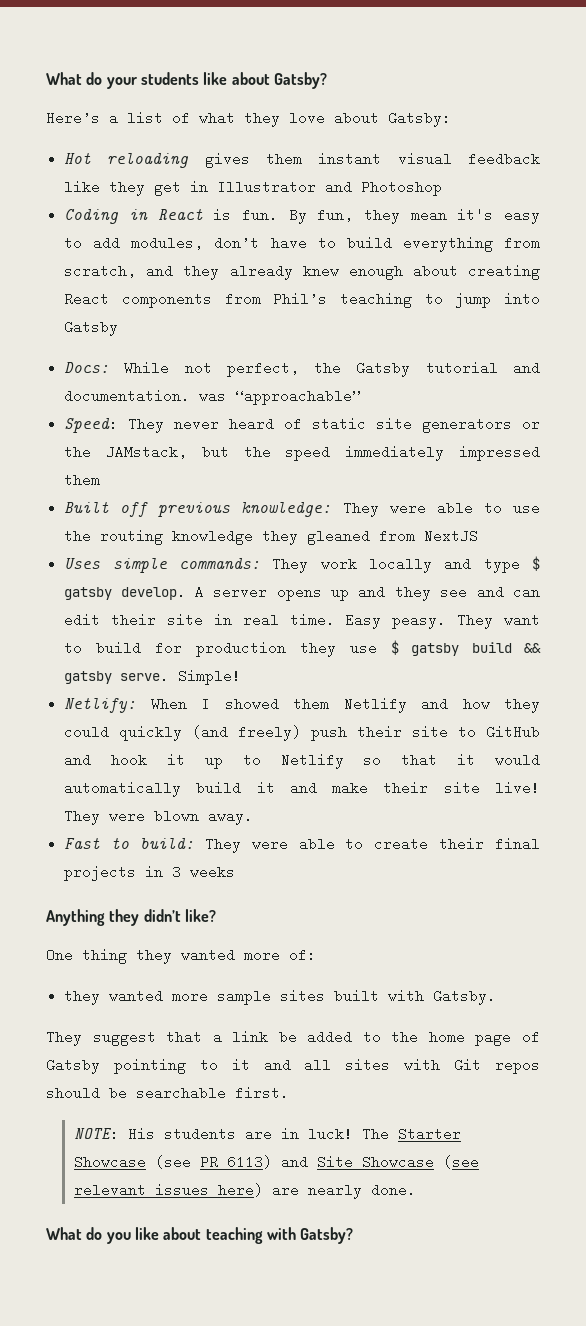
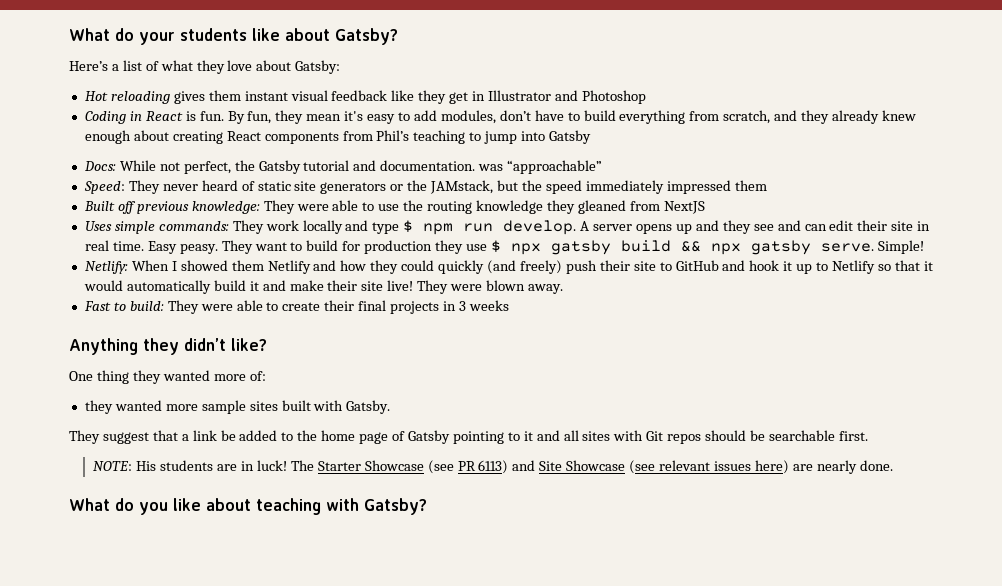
[64,587,113,600] gatsby -> [423,223,494,235] npm run
(399, 647) none -> [510,243,541,255] npx
(541, 648) none -> [710,243,741,255] npx

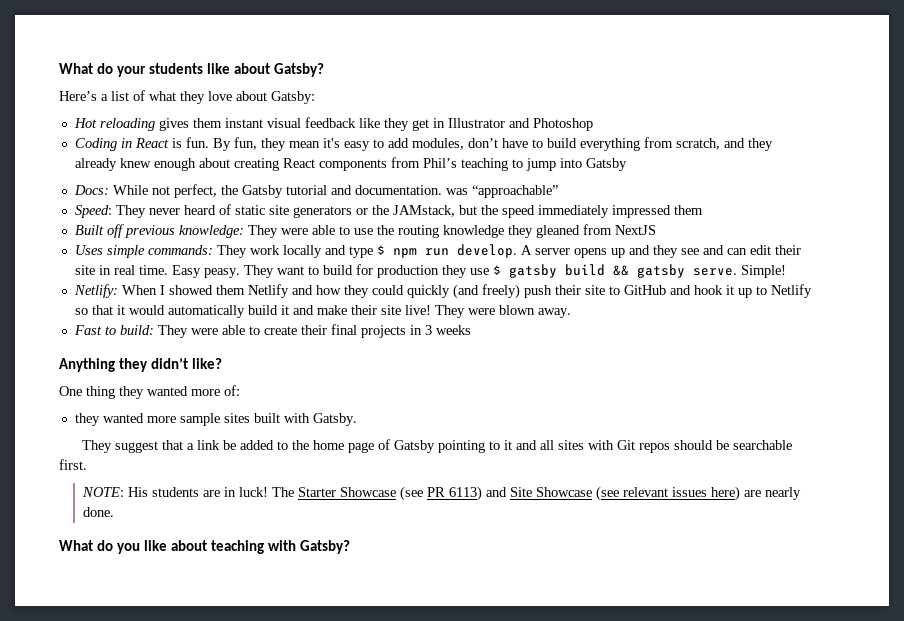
[510,243,541,255] npx -> (501, 270) none
[710,243,741,255] npx -> (629, 270) none

